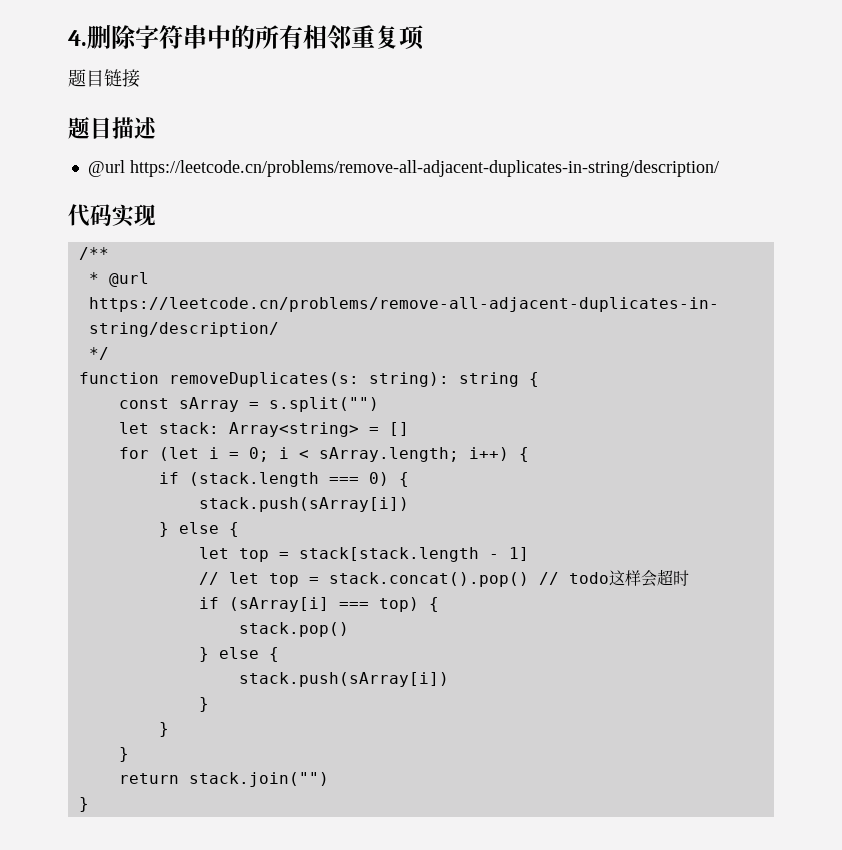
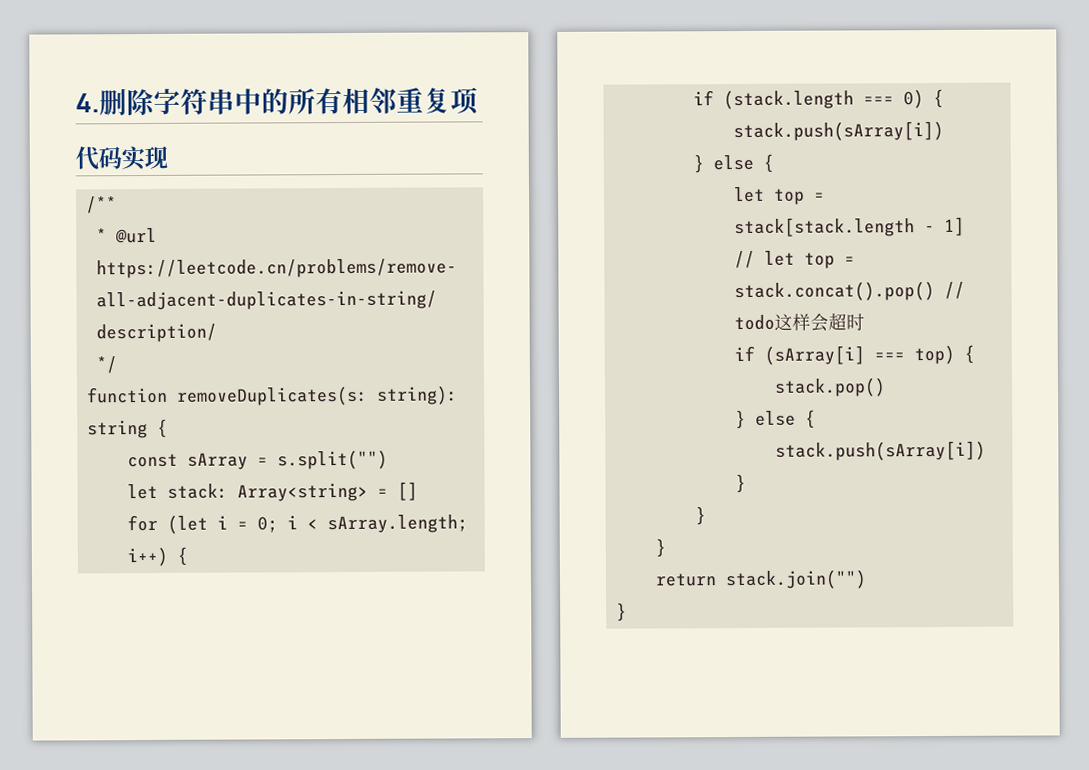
[68,69,140,88] [68,116,157,139] [87,160,719,177] // 题目链接 // 题目描述 // @url https://leetcode.cn/problems/remove-all-adjacent-duplicates-in-string/description/ -> (479, 101) none

